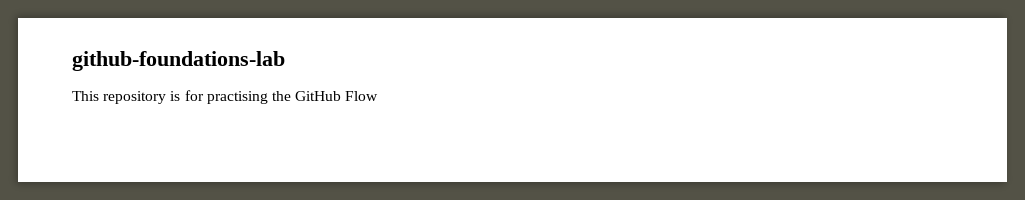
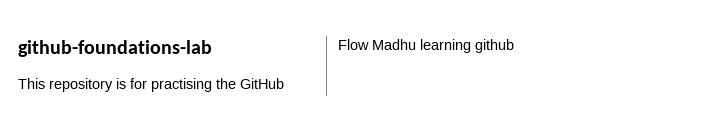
(379, 96) none -> [372,39,514,53] Madhu learning github

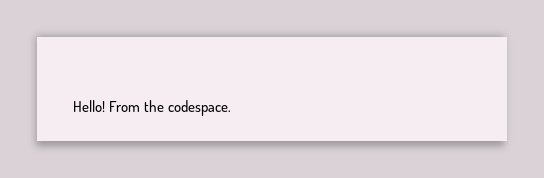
[18,40,212,57] [18,78,284,92] [338,39,514,53] github-foundations-lab // This repository is for practising the GitHub Flow Madhu learning github -> [73,100,232,116] Hello! From the codespace.

